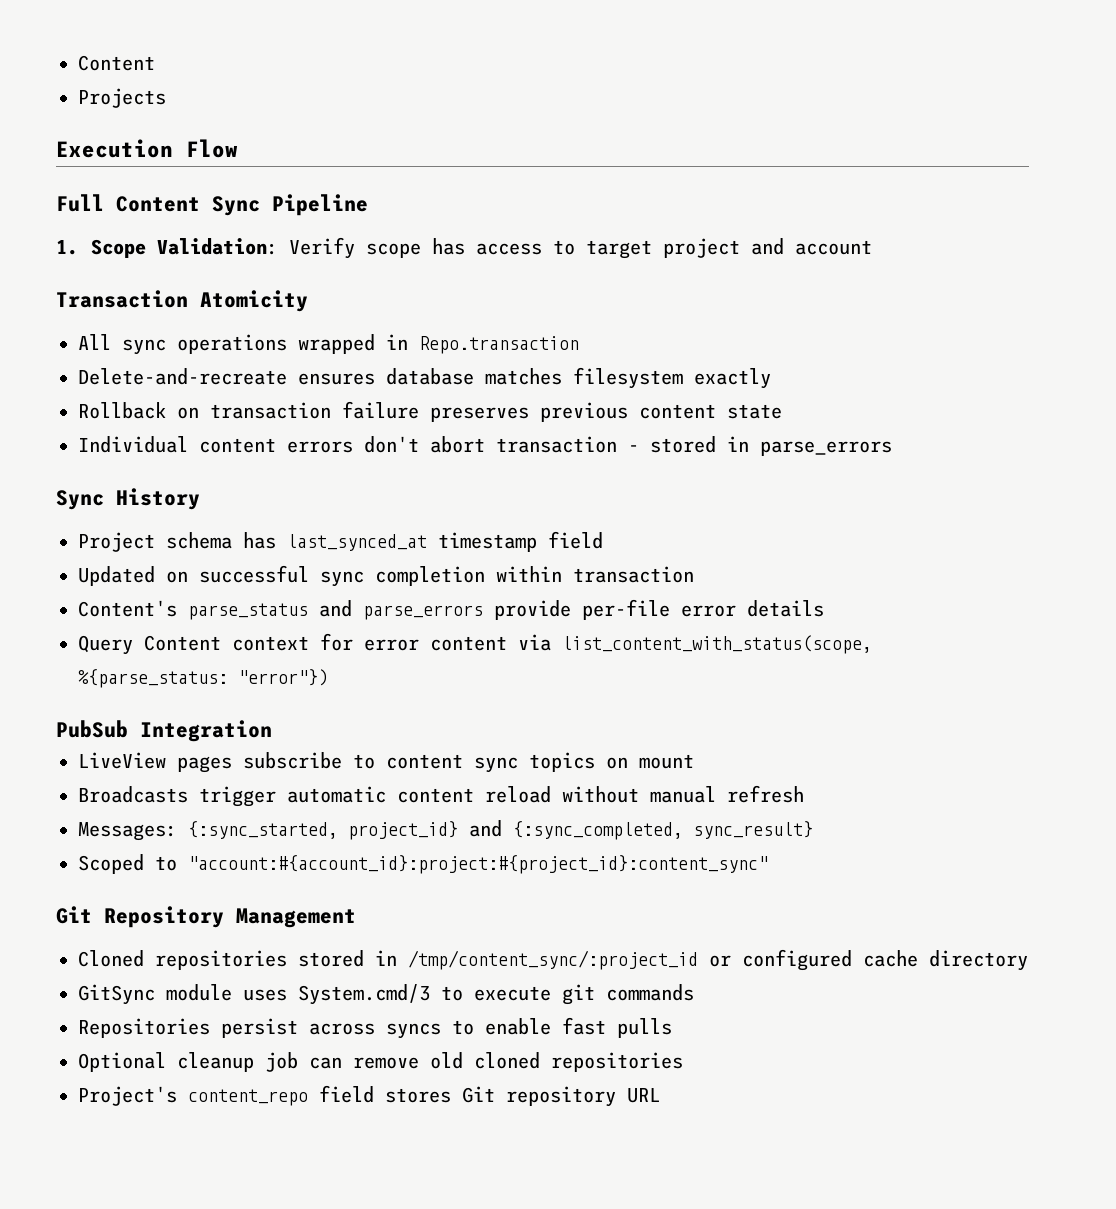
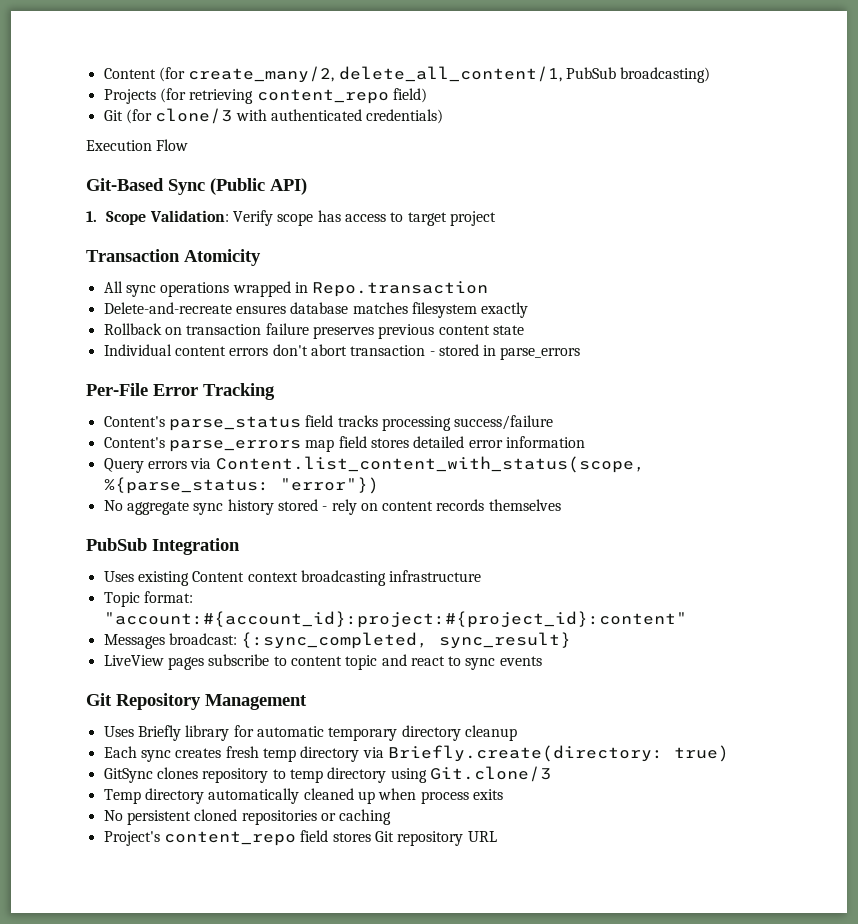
[78,55,155,71] [78,88,166,108] [56,139,238,158] [56,194,368,216] Content // Projects // Execution Flow // Full Content Sync Pipeline -> [103,66,711,83] [103,88,427,104] [103,108,444,124] [86,139,189,151] [86,178,307,195] Content (for create_many/2, delete_all_content/1, PubSub broadcasting) // Projects (for retrieving content_repo field) // Git (for clone/3 with authenticated credentials) // Execution Flow // Git-Based Sync (Public API)
[751,238,873,255] and account -> (496, 218) none
[56,488,200,510] [78,531,603,552] [78,565,694,587] [78,599,824,620] [78,633,872,655] [78,669,328,688] [56,720,272,742] Sync History // Project schema has last_synced_at timestamp field // Updated on successful sync completion within transaction // Content's parse_status and parse_errors provide per-file error details // Query Content context for error content via list_content_with_status(scope, %{parse_status: "error"}) // PubSub Integration -> [86,383,275,400] [103,415,554,431] [103,436,585,452] [103,456,645,473] [103,477,379,494] [103,499,561,515] [86,538,240,555] [103,570,482,586] [103,591,193,607] [103,611,687,628] [103,632,572,649] Per-File Error Tracking // Content's parse_status field tracks processing success/failure // Content's parse_errors map field stores detailed error information // Query errors via Content.list_content_with_status(scope, %{parse_status: "error"}) // No aggregate sync history stored - rely on content records themselves // PubSub Integration // Uses existing Content context broadcasting infrastructure // Topic format: "account:#{account_id}:project:#{project_id}:content" // Messages broadcast: {:sync_completed, sync_result}
[474,752,694,773] [78,785,804,807] [78,820,813,841] [78,854,768,874] [56,906,356,928] [78,949,1028,971] [78,984,694,1005] [78,1017,672,1039] [78,1052,463,1072] sync topics on mount // Broadcasts trigger automatic content reload without manual refresh // Messages: {:sync_started, project_id} and {:sync_completed, sync_result} // Scoped to "account:#{account_id}:project:#{project_id}:content_sync" // Git Repository Management // Cloned repositories stored in /tmp/content_sync/:project_id or configured cache directory // GitSync module uses System.cmd/3 to execute git commands // Repositories persist across syncs to enable fast pulls // Optional cleanup job can remove old -> [345,654,542,670] [86,693,307,710] [103,725,517,741] [103,745,729,762] [103,766,551,783] [103,788,503,804] [103,810,191,825] topic and react to sync events // Git Repository Management // Uses Briefly library for automatic temporary directory cleanup // Each sync creates fresh temp directory via Briefly.create(directory: true) // GitSync clones repository to temp directory using Git.clone/3 // Temp directory automatically cleaned up when process exits // No persistent
(683, 1062) none -> [320,809,392,825] or caching

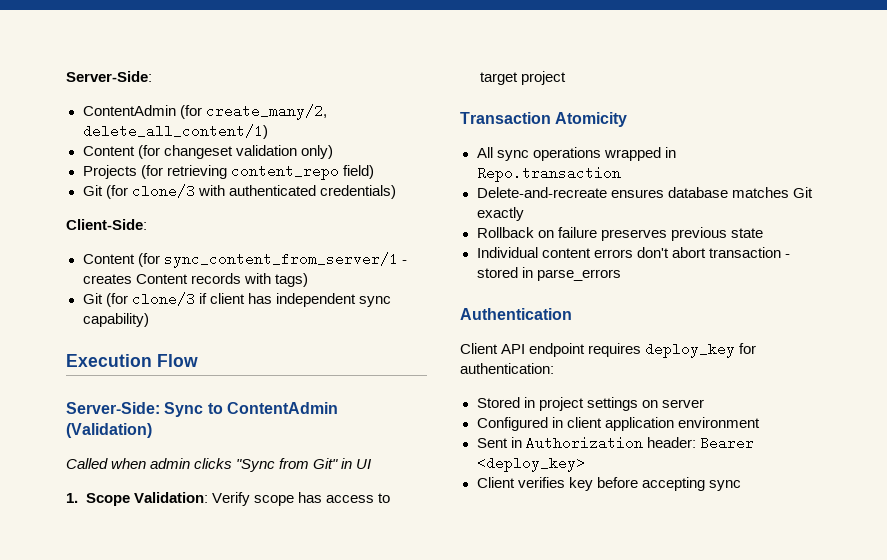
[103,66,711,83] Content (for create_many/2, delete_all_content/1, PubSub broadcasting) -> [66,71,152,82] [82,104,327,120] [82,124,268,139] [82,145,333,159] Server-Side: // ContentAdmin (for create_many/2, delete_all_content/1) // Content (for changeset validation only)
[86,139,189,151] [86,178,307,195] Execution Flow // Git-Based Sync (Public API) -> [66,219,147,230] [82,252,407,268] [82,273,308,287] [82,292,391,307] [82,313,149,327] [66,354,198,367] [66,402,338,417] [66,423,152,438] [66,458,372,472] Client-Side: // Content (for sync_content_from_server/1 - creates Content records with tags) // Git (for clone/3 if client has independent sync capability) // Execution Flow // Server-Side: Sync to ContentAdmin (Validation) // Called when admin clicks "Sync from Git" in UI
[411,302,477,318] filesystem -> [792,187,813,198] Git
[186,324,262,335] transaction -> (554, 234) none
[438,325,490,335] content -> (727, 234) none
[86,383,275,400] [103,415,554,431] [103,436,585,452] [103,456,645,473] [103,477,379,494] [103,499,561,515] [86,538,240,555] [103,570,482,586] [103,591,193,607] [103,611,687,628] [103,632,572,649] [103,654,542,670] [86,693,307,710] [103,725,517,741] [103,745,729,762] [103,766,551,783] [103,788,503,804] [103,809,392,825] [103,830,497,846] Per-File Error Tracking // Content's parse_status field tracks processing success/failure // Content's parse_errors map field stores detailed error information // Query errors via Content.list_content_with_status(scope, %{parse_status: "error"}) // No aggregate sync history stored - rely on content records themselves // PubSub Integration // Uses existing Content context broadcasting infrastructure // Topic format: "account:#{account_id}:project:#{project_id}:content" // Messages broadcast: {:sync_completed, sync_result} // LiveView pages subscribe to content topic and react to sync events // Git Repository Management // Uses Briefly library for automatic temporary directory cleanup // Each sync creates fresh temp directory via Briefly.create(directory: true) // GitSync clones repository to temp directory using Git.clone/3 // Temp directory automatically cleaned up when process exits // No persistent cloned repositories or caching // Project's content_repo field stores Git repository URL -> [460,308,572,320] [460,342,757,358] [460,363,554,374] [476,397,704,411] [476,417,760,431] [476,436,754,450] [476,456,585,472] [476,477,741,491] Authentication // Client API endpoint requires deploy_key for authentication: // Stored in project settings on server // Configured in client application environment // Sent in Authorization header: Bearer <deploy_key> // Client verifies key before accepting sync

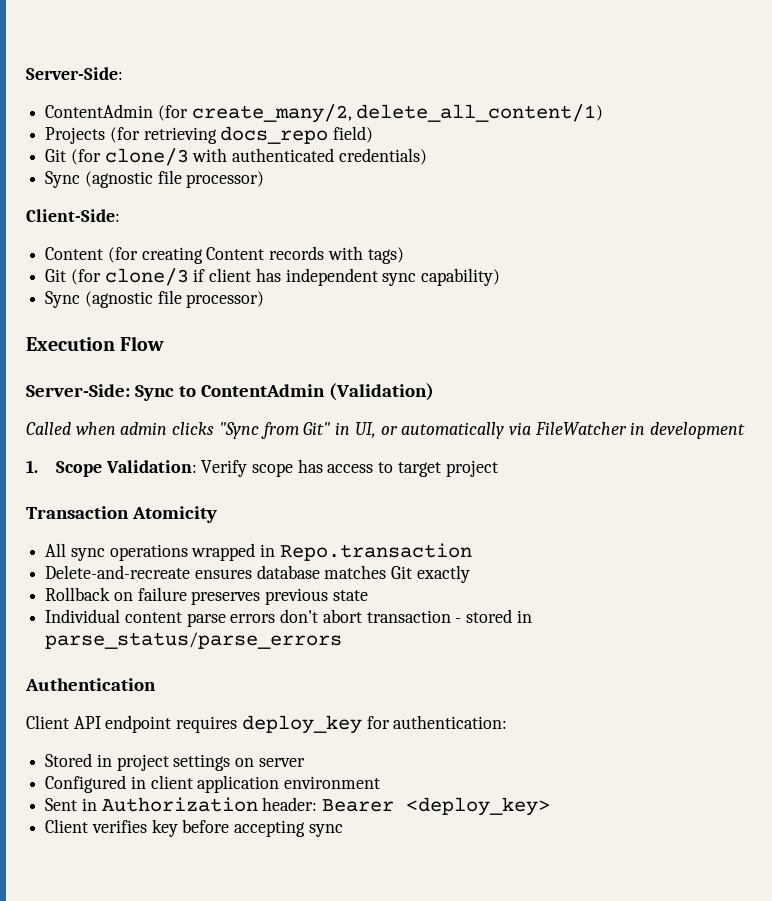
[82,145,333,159] // Content (for changeset validation only) -> (604, 113) none
[230,164,339,180] content_repo -> [220,126,329,144] docs_repo
(396, 192) none -> [45,170,265,188] // Sync (agnostic file processor)
[163,252,407,268] [82,274,132,284] sync_content_from_server/1 - creates -> [141,247,203,264] creating
(149, 320) none -> [45,290,265,308] // Sync (agnostic file processor)
[356,459,372,469] UI -> [354,422,746,439] UI, or automatically via FileWatcher in development
(591, 253) none -> [186,613,226,627] parse
[536,269,621,281] parse_errors -> [45,632,343,649] parse_status/parse_errors

